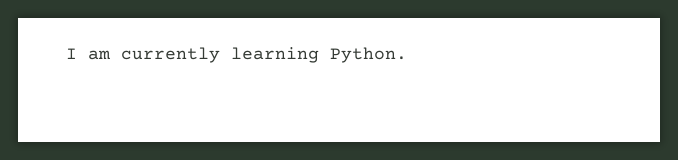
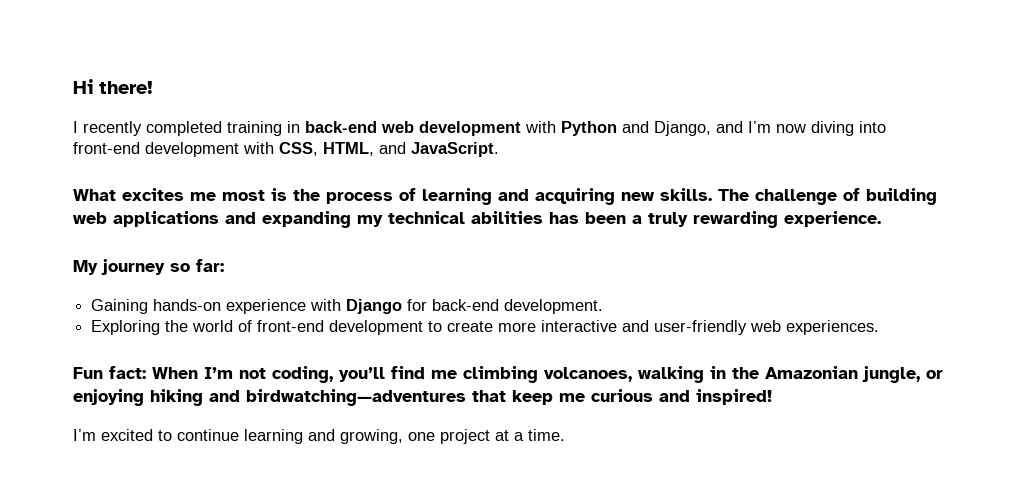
[66,47,407,63] I am currently learning Python. -> [73,79,153,94] [73,121,886,136] [73,142,499,157] [73,188,937,205] [73,211,881,228] [73,259,224,275] [91,299,604,314] [91,320,880,335] [73,366,943,383] [73,389,772,406] [73,429,565,444] Hi there! // I recently completed training in back-end web development with Python and Django, and I’m now diving into front-end development with CSS, HTML, and JavaScript. // What excites me most is the process of learning and acquiring new skills. The challenge of building web applications and expanding my technical abilities has been a truly rewarding experience. // My journey so far: // Gaining hands-on experience with Django for back-end development. // Exploring the world of front-end development to create more interactive and user-friendly web experiences. // Fun fact: When I’m not coding, you’ll find me climbing volcanoes, walking in the Amazonian jungle, or enjoying hiking and birdwatching—adventures that keep me curious and inspired! // I’m excited to continue learning and growing, one project at a time.

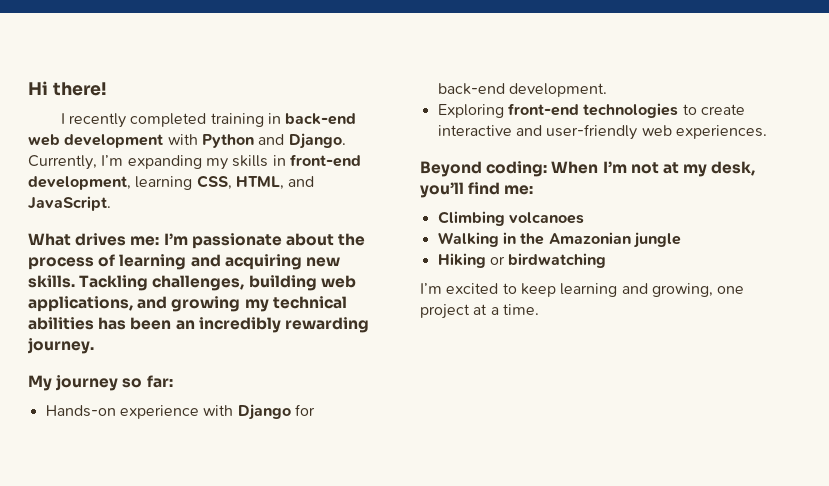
[654,121,886,136] [73,142,274,157] Django, and I’m now diving into front-end development with -> [288,133,346,149] [28,154,361,170] [28,176,193,190] Django. Currently, I’m expanding my skills in front-end development, learning
[122,188,287,201] excites me most is -> [75,233,334,249] drives me: I’m passionate about
[718,188,937,205] [73,211,351,228] The challenge of building web applications and expanding -> [79,275,356,291] [28,296,241,312] Tackling challenges, building web applications, and growing
[632,211,881,228] a truly rewarding experience. -> [175,317,369,333] [28,338,94,354] an incredibly rewarding journey.
[91,299,222,314] Gaining hands-on -> [45,405,116,417] Hands-on
[165,320,424,335] the world of front-end development -> [507,103,679,118] front-end technologies
[498,322,537,332] more -> (745, 109) none
[73,366,146,379] Fun fact: -> [420,161,548,177] Beyond coding:
[272,366,943,383] [73,389,772,406] coding, you’ll find me climbing volcanoes, walking in the Amazonian jungle, or enjoying hiking and birdwatching—adventures that keep me curious and inspired! -> [662,161,756,177] [420,182,534,198] [437,211,584,226] [437,232,681,248] [437,253,607,268] at my desk, you’ll find me: // Climbing volcanoes // Walking in the Amazonian jungle // Hiking or birdwatching
[177,429,239,441] continue -> [520,283,556,297] keep

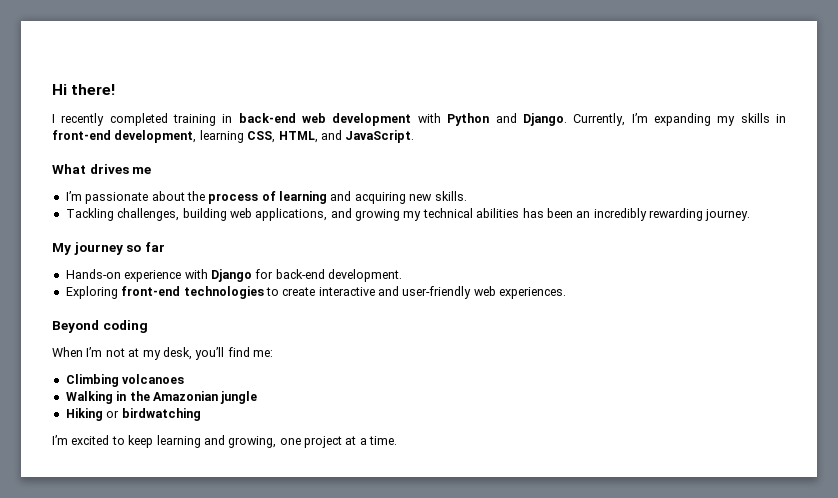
[130,236,160,246] me: -> [132,167,152,174] me //
(75, 281) none -> (467, 196) //
[146,375,173,388] far: -> [144,242,165,252] far
[486,161,548,177] coding: -> [102,320,148,333] coding //

